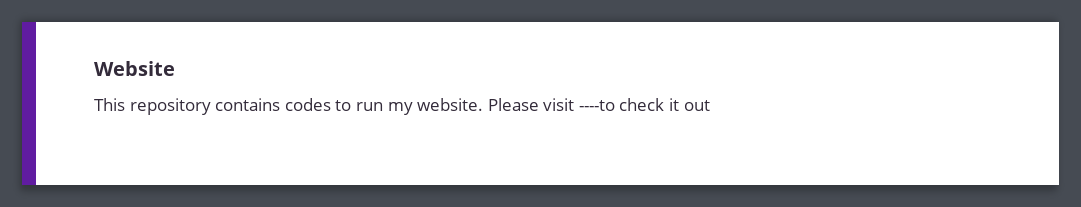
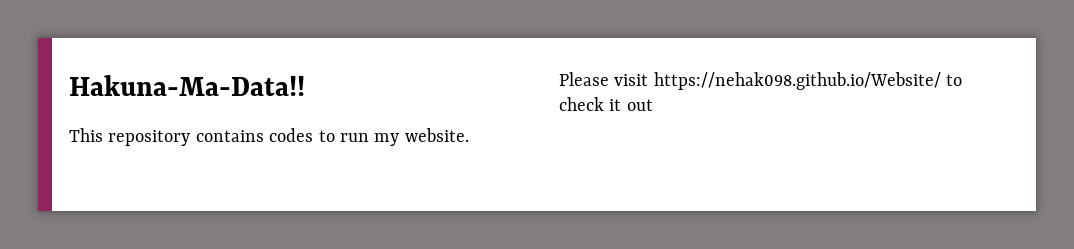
[94,61,175,76] Website -> [69,75,305,96] Hakuna-Ma-Data!!
[578,100,615,111] ----to -> [653,72,963,90] https://nehak098.github.io/Website/ to

